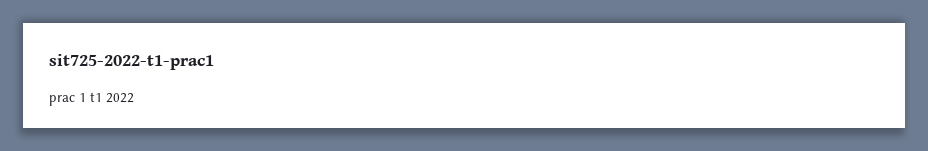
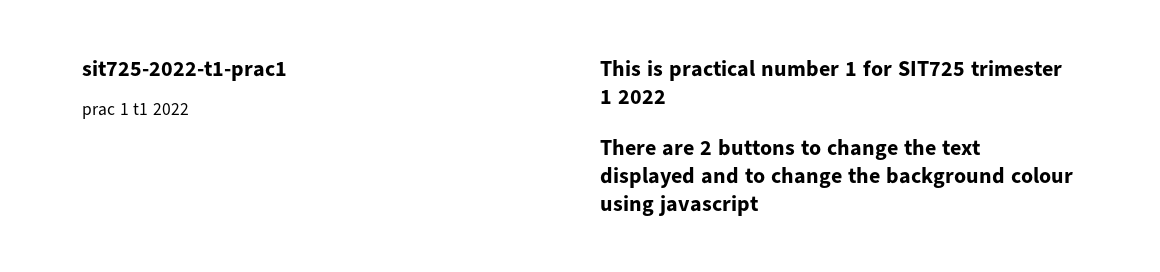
(134, 98) none -> [600,60,1062,81] [600,90,666,104] [600,139,981,160] [600,167,1073,188] [600,195,759,216] // This is practical number 1 for SIT725 trimester 1 2022 // There are 2 buttons to change the text displayed and to change the background colour using javascript

